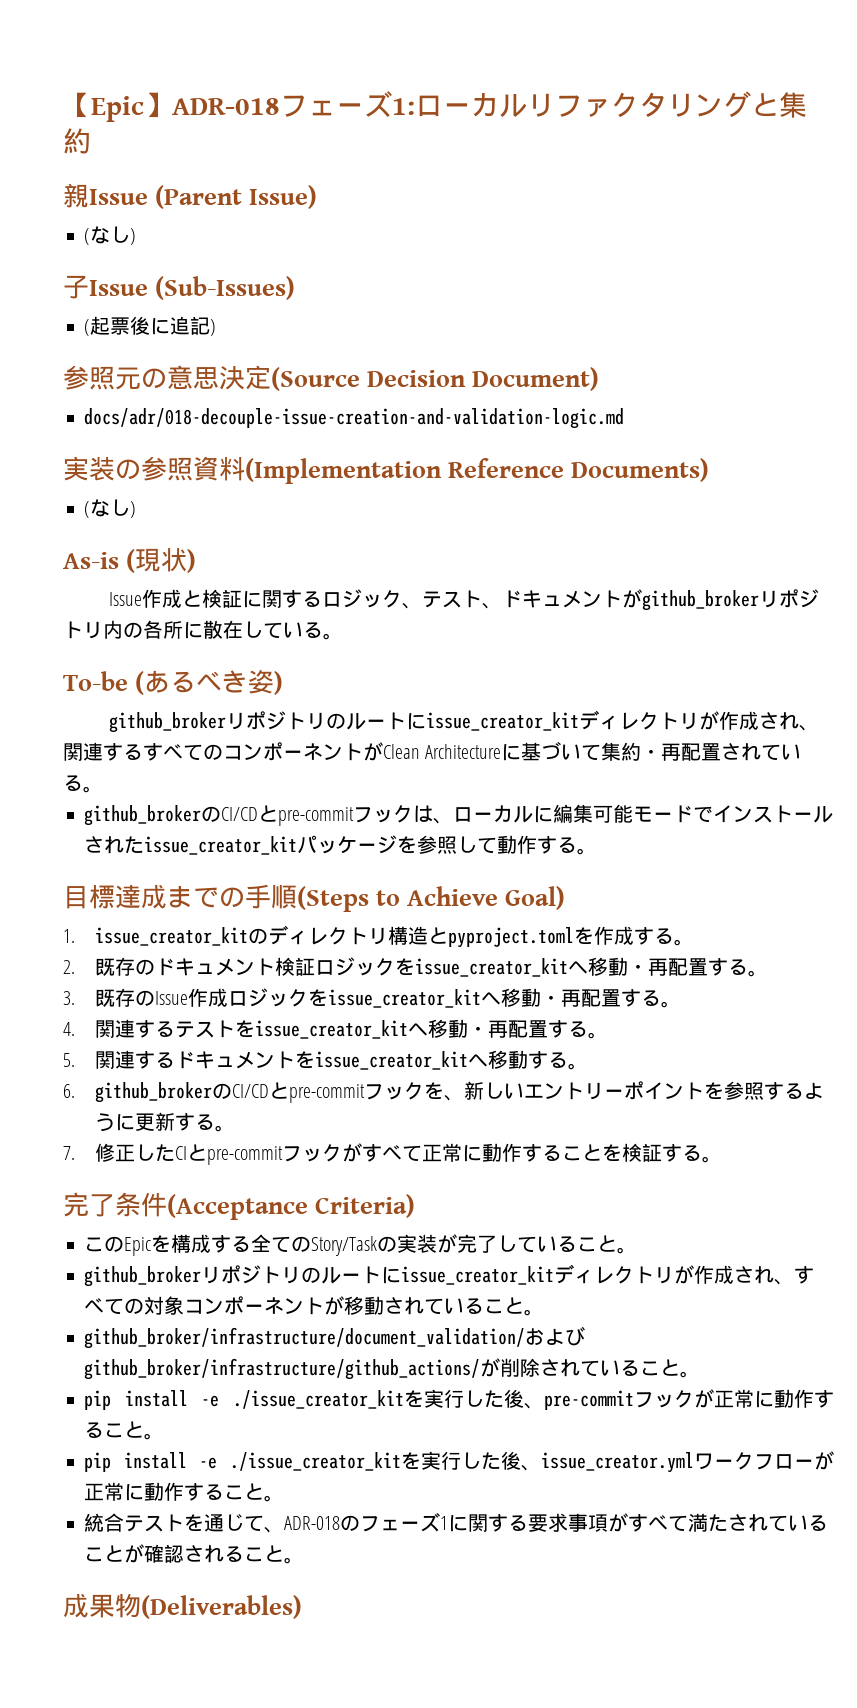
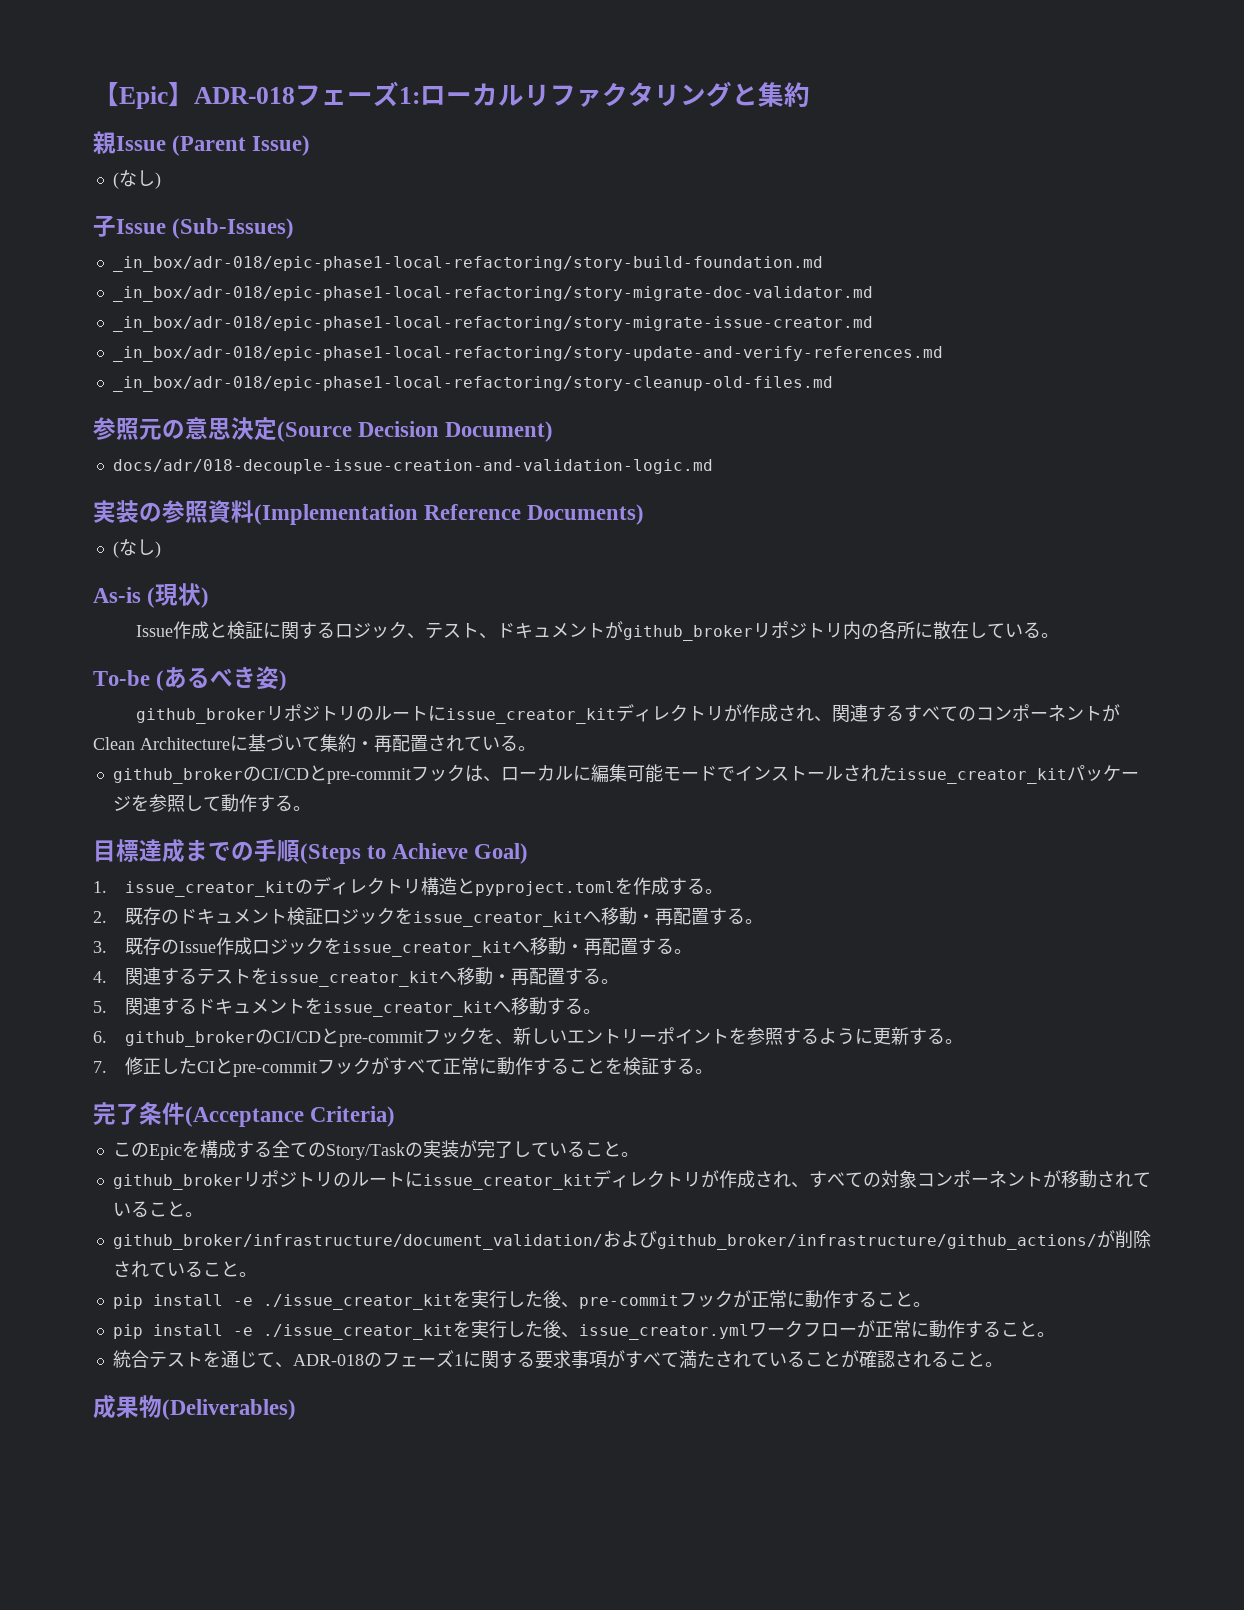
[84,316,217,336] (起票後に追記) -> [112,256,823,272] [112,286,873,302] [112,316,873,332] [112,346,943,362] [112,376,833,392] _in_box/adr-018/epic-phase1-local-refactoring/story-build-foundation.md // _in_box/adr-018/epic-phase1-local-refactoring/story-migrate-doc-validator.md // _in_box/adr-018/epic-phase1-local-refactoring/story-migrate-issue-creator.md // _in_box/adr-018/epic-phase1-local-refactoring/story-update-and-verify-references.md // _in_box/adr-018/epic-phase1-local-refactoring/story-cleanup-old-files.md

